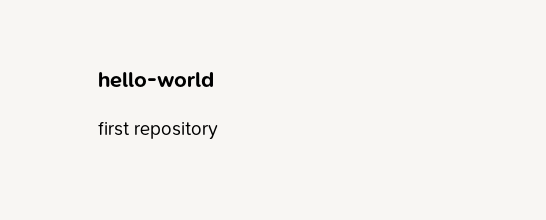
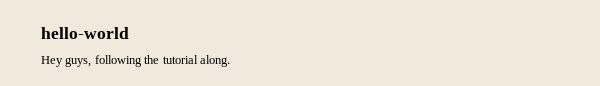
[98,121,219,140] first repository -> [41,55,230,67] Hey guys, following the tutorial along.

